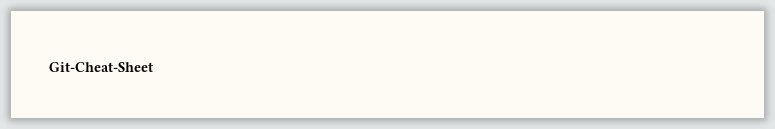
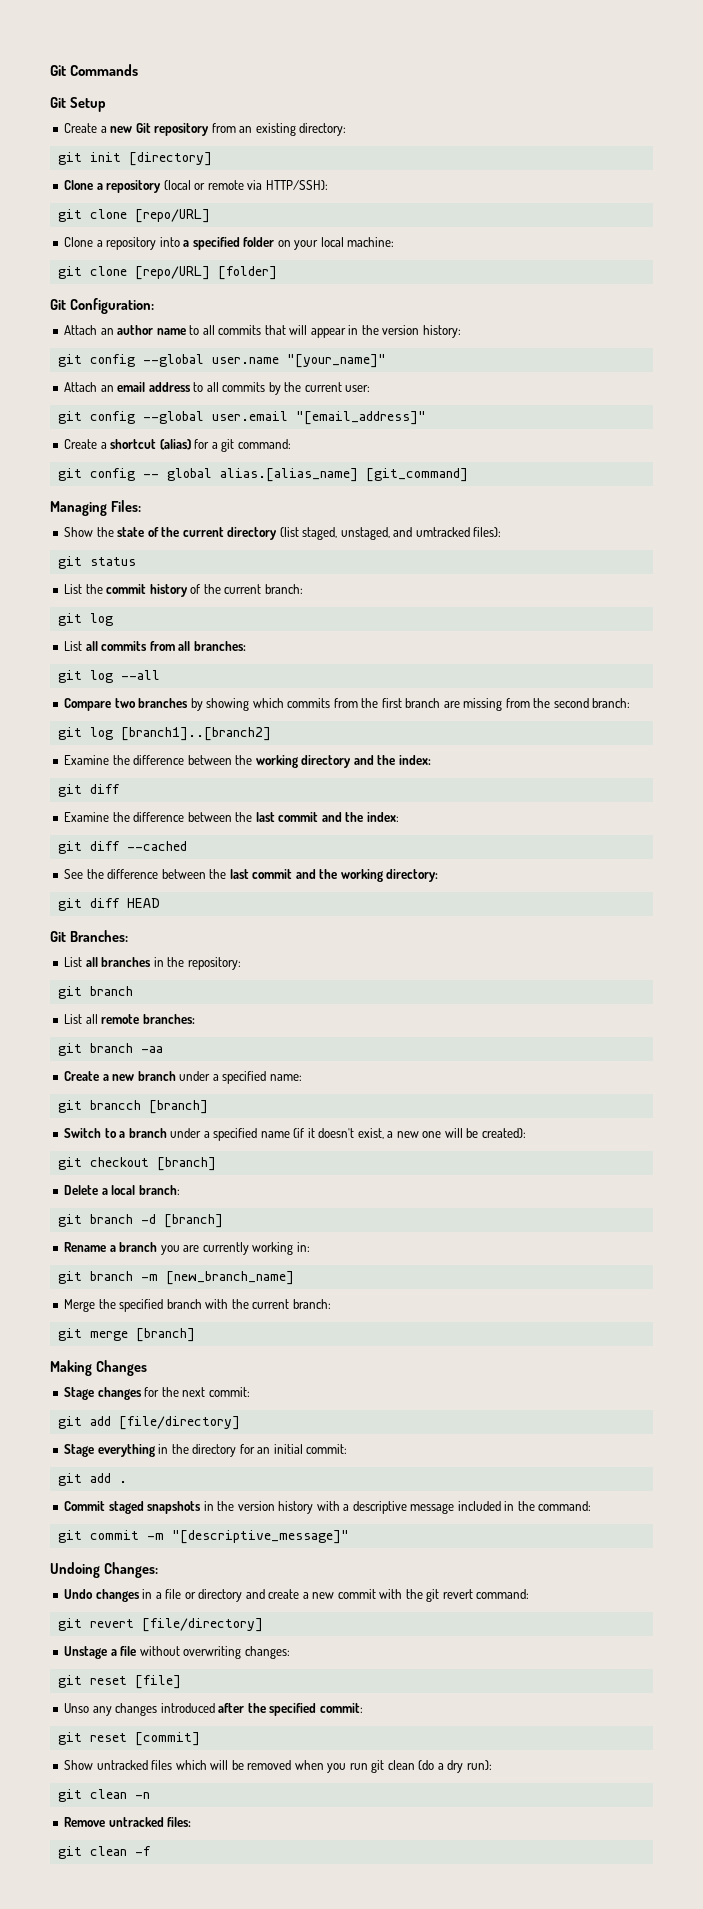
[49,62,153,72] Git-Cheat-Sheet -> [50,64,139,76] [50,97,106,112] [64,123,347,136] [57,152,212,166] [64,180,328,193] [57,209,210,223] [64,237,395,250] [57,266,277,280] [50,298,154,314] [64,325,461,338] [57,354,386,368] [64,382,371,395] [57,411,426,425] [64,439,291,452] [57,468,468,482] [50,500,141,516] [64,527,502,540] [57,556,136,569] [64,584,303,597] [57,613,113,626] [64,641,246,651] [57,670,160,683] [64,698,631,711] [57,727,271,741] [64,755,431,768] [57,784,120,797] [64,812,399,822] [57,841,187,854] [64,869,439,882] [57,898,160,911] [50,930,128,942] [64,957,241,970] [57,986,133,999] [64,1014,195,1024] [57,1043,163,1056] [64,1071,302,1084] [57,1100,208,1114] [64,1128,526,1141] [57,1157,216,1171] [64,1185,180,1195] [57,1214,223,1228] [64,1242,310,1255] [57,1271,294,1285] [64,1299,331,1312] [57,1328,195,1342] [50,1360,147,1376] [64,1387,250,1400] [57,1416,240,1430] [64,1444,348,1457] [57,1473,127,1486] [64,1501,592,1514] [57,1530,349,1544] [50,1562,158,1578] [64,1589,530,1602] [57,1618,263,1632] [64,1646,290,1659] [57,1675,181,1689] [64,1703,363,1716] [57,1732,200,1746] [64,1760,492,1773] [57,1789,150,1802] [64,1817,192,1827] [57,1846,151,1859] Git Commands // Git Setup // Create a new Git repository from an existing directory: // git init [directory] // Clone a repository (local or remote via HTTP/SSH): // git clone [repo/URL] // Clone a repository into a specified folder on your local machine: // git clone [repo/URL] [folder] // Git Configuration: // Attach an author name to all commits that will appear in the version history: // git config --global user.name "[your_name]" // Attach an email address to all commits by the current user: // git config --global user.email "[email_address]" // Create a shortcut (alias) for a git command: // git config -- global alias.[alias_name] [git_command] // Managing Files: // Show the state of the current directory (list staged, unstaged, and umtracked files): // git status // List the commit history of the current branch: // git log // List all commits from all branches: // git log --all // Compare two branches by showing which commits from the first branch are missing from the second branch: // git log [branch1]..[branch2] // Examine the difference between the working directory and the index: // git diff // Examine the difference between the last commit and the index: // git diff --cached // See the difference between the last commit and the working directory: // git diff HEAD // Git Branches: // List all branches in the repository: // git branch // List all remote branches: // git branch -aa // Create a new branch under a specified name: // git brancch [branch] // Switch to a branch under a specified name (if it doesn't exist, a new one will be created): // git checkout [branch] // Delete a local branch: // git branch -d [branch] // Rename a branch you are currently working in: // git branch -m [new_branch_name] // Merge the specified branch with the current branch: // git merge [branch] // Making Changes // Stage changes for the next commit: // git add [file/directory] // Stage everything in the directory for an initial commit: // git add . // Commit staged snapshots in the version history with a descriptive message included in the command: // git commit -m "[descriptive_message]" // Undoing Changes: // Undo changes in a file or directory and create a new commit with the git revert command: // git revert [file/directory] // Unstage a file without overwriting changes: // git reset [file] // Unso any changes introduced after the specified commit: // git reset [commit] // Show untracked files which will be removed when you run git clean (do a dry run): // git clean -n // Remove untracked files: // git clean -f

